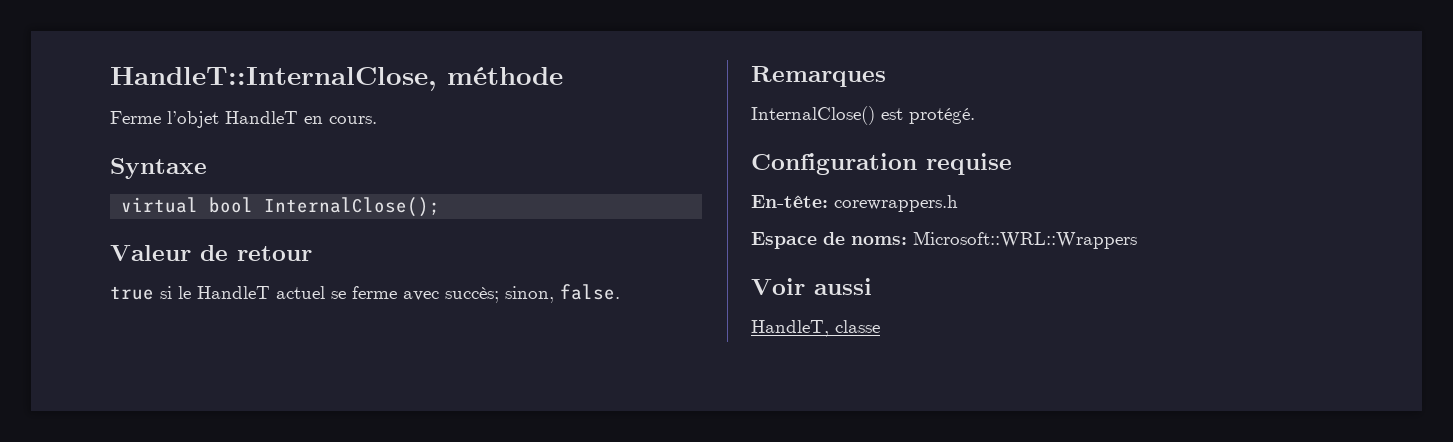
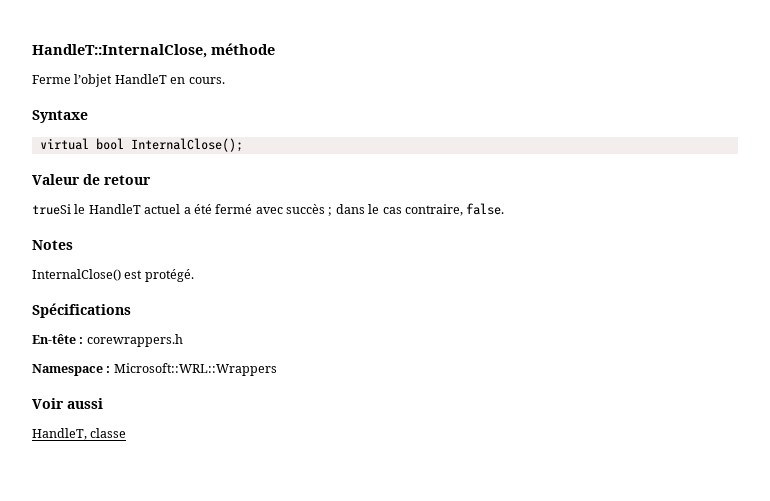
[110,286,172,300] true si -> [32,204,71,215] trueSi
[331,286,554,303] se ferme avec succès; sinon, -> [183,204,463,216] a été fermé avec succès ; dans le cas contraire,
[751,66,886,87] Remarques -> [32,240,73,250] Notes
[751,153,1012,175] [751,195,958,212] [751,232,907,249] Configuration requise // En-tête: corewrappers.h // Espace de noms: -> [32,303,131,318] [32,334,183,347] [32,364,111,376] Spécifications // En-tête : corewrappers.h // Namespace :

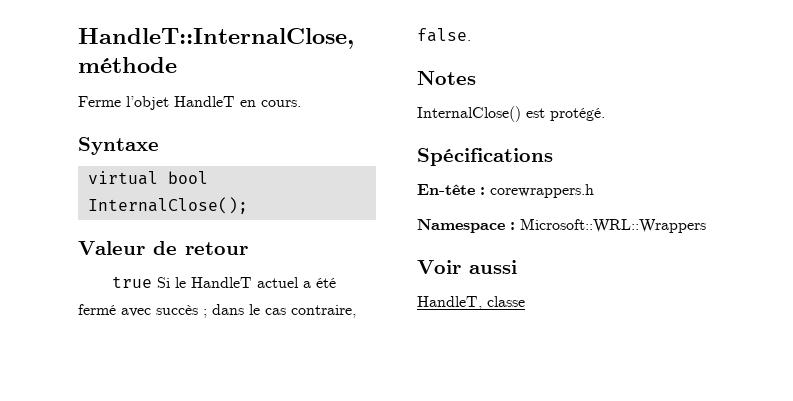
[32,204,71,215] trueSi -> [112,276,171,288] true Si

